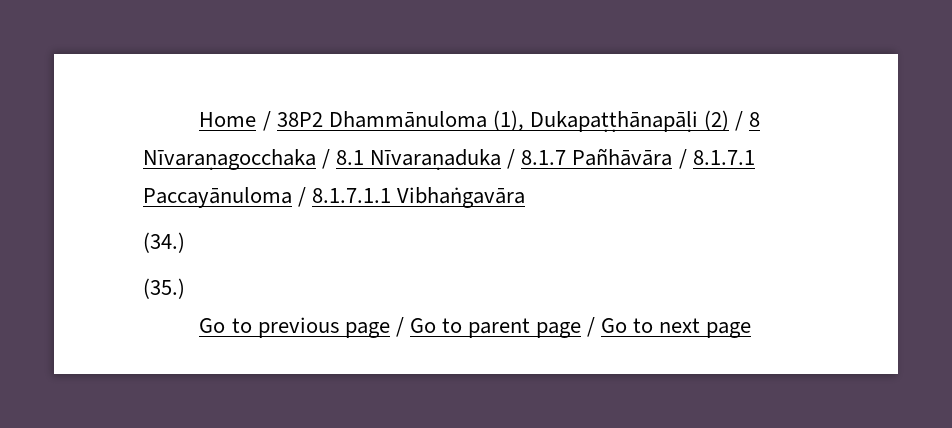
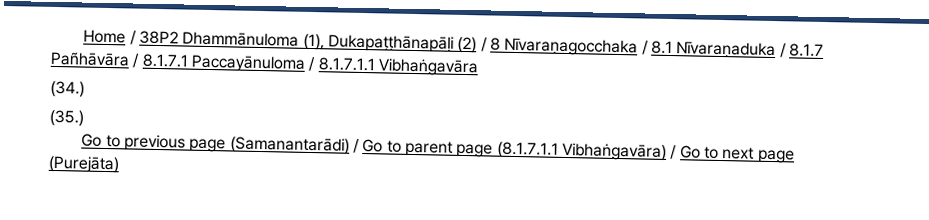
(390, 330) none -> [229,136,350,155] (Samanantarādi)
(582, 330) none -> [496,141,667,161] (8.1.7.1.1 Vibhaṅgavāra)
(752, 330) none -> [48,155,120,174] (Purejāta)

